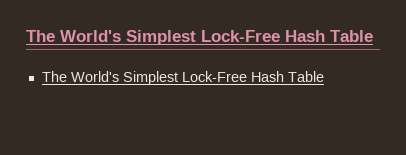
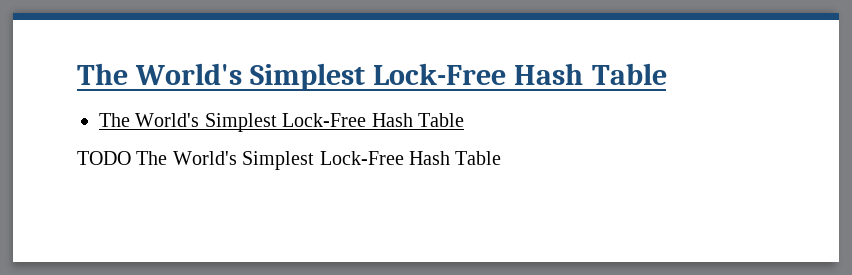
(324, 76) none -> [77,151,502,170] // TODO The World's Simplest Lock-Free Hash Table

